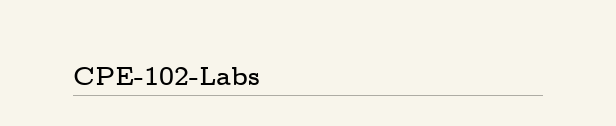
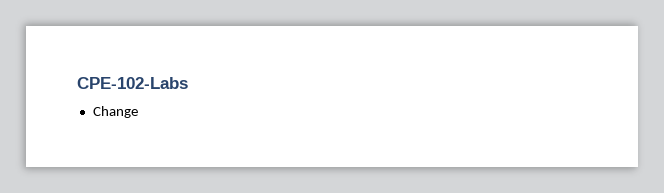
(260, 76) none -> [92,106,138,118] // Change

